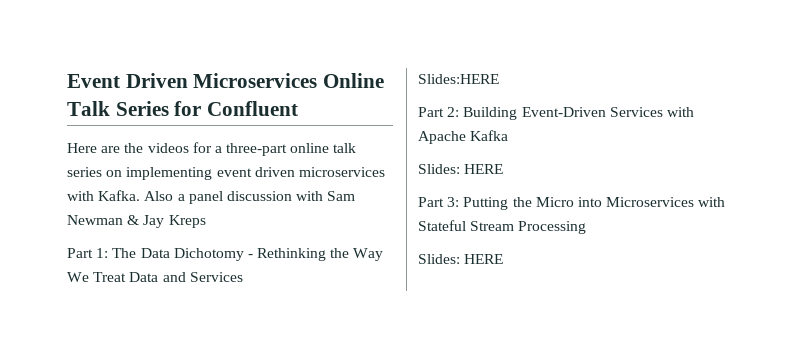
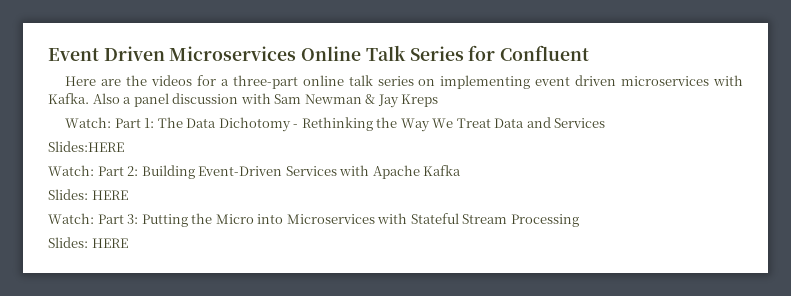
(206, 221) none -> [65,117,112,128] Watch:
(499, 79) none -> [48,165,94,176] Watch:
(504, 169) none -> [48,213,94,224] Watch:

